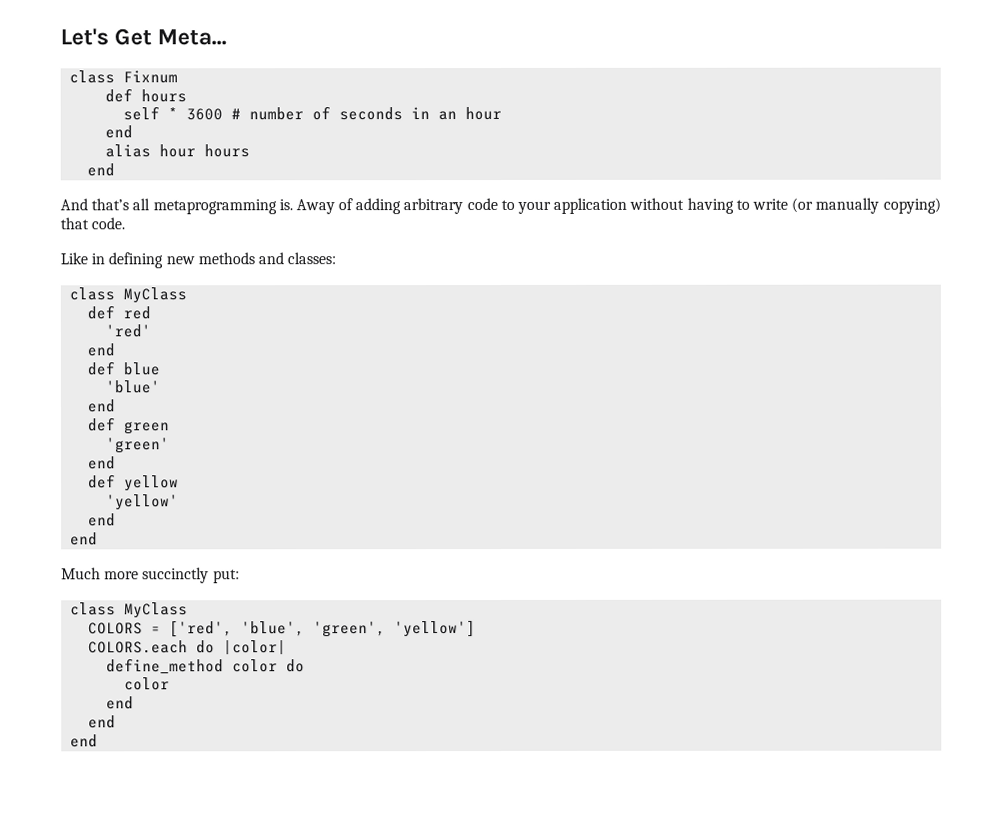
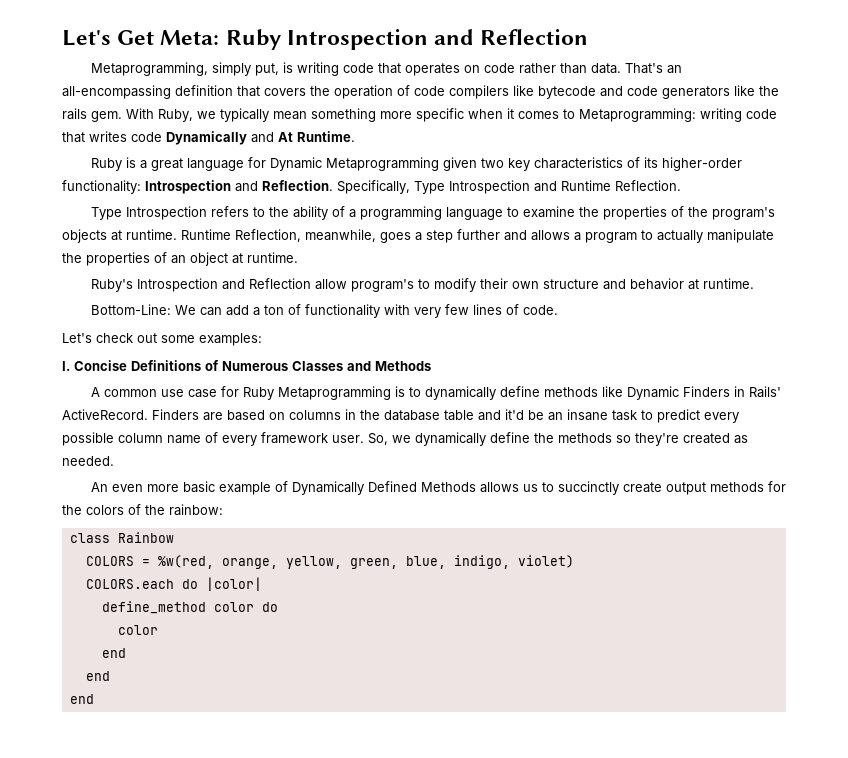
[157,29,228,46] [69,70,179,84] [105,88,188,103] [123,106,503,121] [105,125,134,139] [105,144,251,158] [87,163,116,177] [60,197,941,215] [60,217,126,230] [60,252,337,269] [69,287,188,304] [87,305,152,320] [105,324,152,338] [87,343,116,357] [87,361,161,376] [105,380,161,394] [87,399,117,413] [88,417,171,435] [106,437,171,454] [88,456,117,470] [88,474,180,492] [106,494,180,511] [88,513,117,527] [70,532,99,546] [61,567,240,584] [70,602,189,619] [88,620,477,638] Meta... // class Fixnum // def hours // self * 3600 # number of seconds in an hour // end // alias hour hours // end // And that’s all metaprogramming is. Away of adding arbitrary code to your application without having to write (or manually copying) that code. // Like in defining new methods and classes: // class MyClass // def red // 'red' // end // def blue // 'blue' // end // def green // 'green' // end // def yellow // 'yellow' // end // end // Much more succinctly put: // class MyClass // COLORS = ['red', 'blue', 'green', 'yellow'] -> [160,29,589,50] [90,62,682,76] [62,85,779,99] [62,108,777,122] [62,131,355,145] [90,157,742,171] [62,180,681,194] [90,206,775,220] [62,229,774,243] [62,252,298,266] [90,278,754,292] [90,304,558,318] [62,333,262,346] [62,360,431,371] [90,386,781,400] [62,409,739,423] [62,432,748,446] [62,456,114,466] [90,481,786,495] [62,504,223,516] [69,532,174,543] [85,555,574,569] Meta: Ruby Introspection and Reflection // Metaprogramming, simply put, is writing code that operates on code rather than data. That's an all-encompassing definition that covers the operation of code compilers like bytecode and code generators like the rails gem. With Ruby, we typically mean something more specific when it comes to Metaprogramming: writing code that writes code Dynamically and At Runtime. // Ruby is a great language for Dynamic Metaprogramming given two key characteristics of its higher-order functionality: Introspection and Reflection. Specifically, Type Introspection and Runtime Reflection. // Type Introspection refers to the ability of a programming language to examine the properties of the program's objects at runtime. Runtime Reflection, meanwhile, goes a step further and allows a program to actually manipulate the properties of an object at runtime. // Ruby's Introspection and Reflection allow program's to modify their own structure and behavior at runtime. // Bottom-Line: We can add a ton of functionality with very few lines of code. // Let's check out some examples: // I. Concise Definitions of Numerous Classes and Methods // A common use case for Ruby Metaprogramming is to dynamically define methods like Dynamic Finders in Rails' ActiveRecord. Finders are based on columns in the database table and it'd be an insane task to predict every possible column name of every framework user. So, we dynamically define the methods so they're created as needed. // An even more basic example of Dynamically Defined Methods allows us to succinctly create output methods for the colors of the rainbow: // class Rainbow // COLORS = %w(red, orange, yellow, green, blue, indigo, violet)

